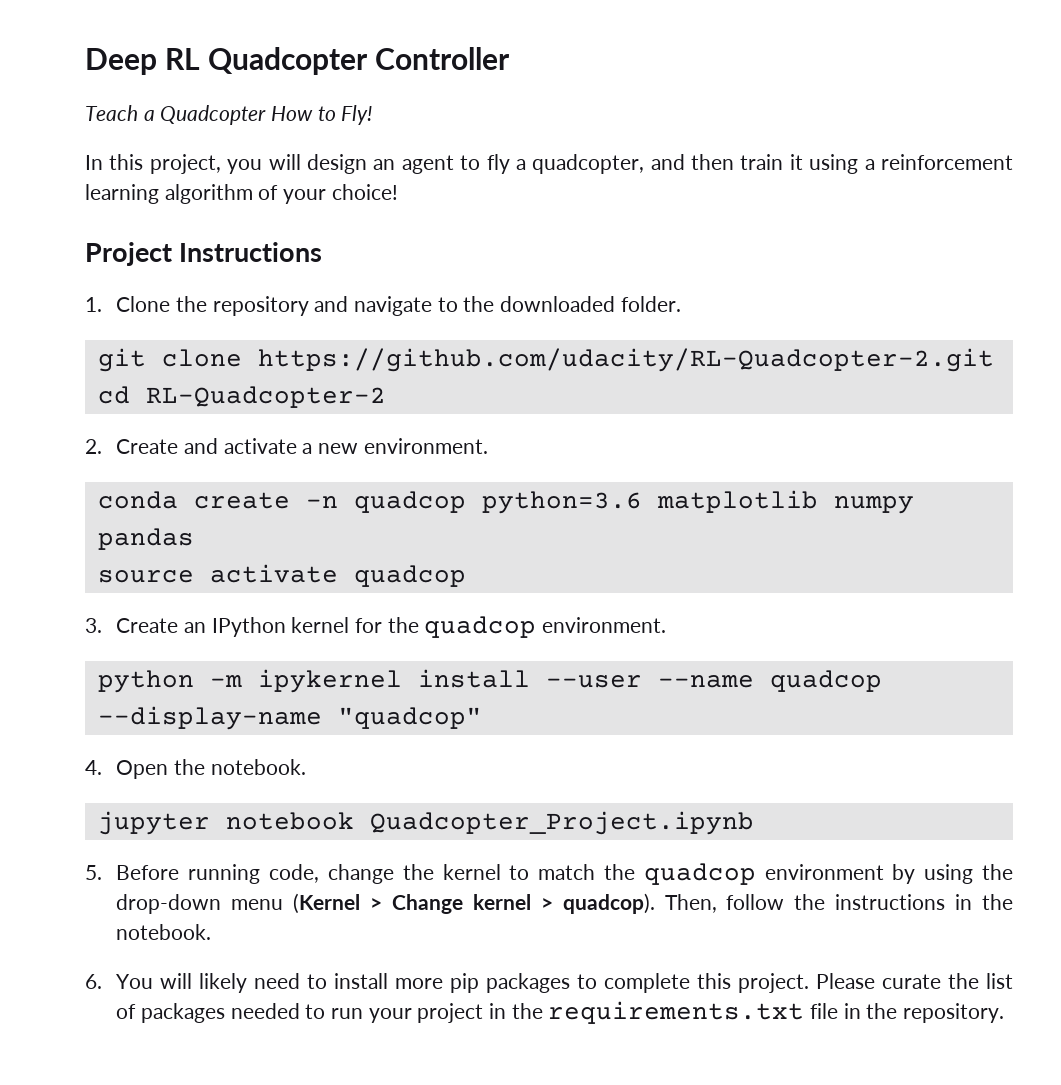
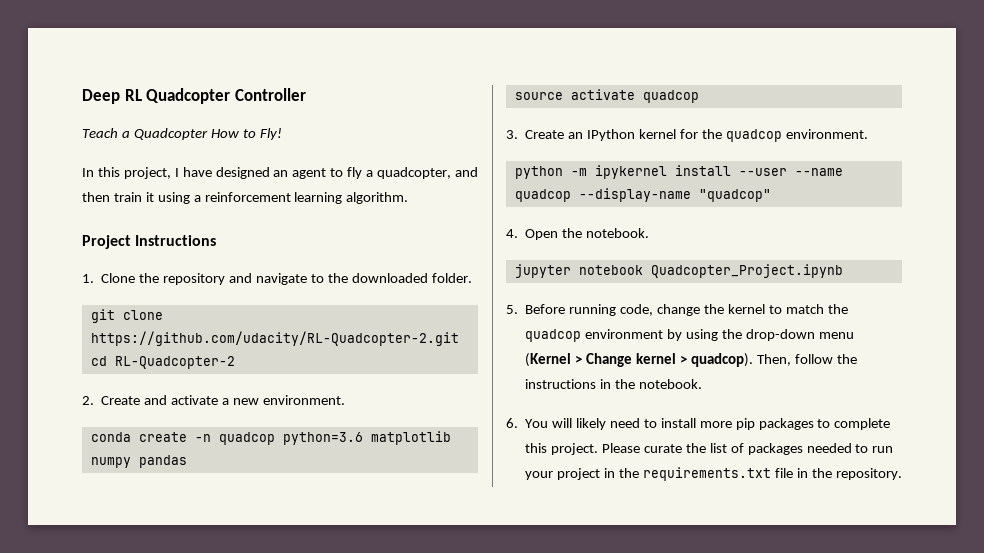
[227,154,367,174] you will design -> [174,167,270,179] I have designed
[164,184,398,204] algorithm of your choice! -> [346,192,409,204] algorithm.

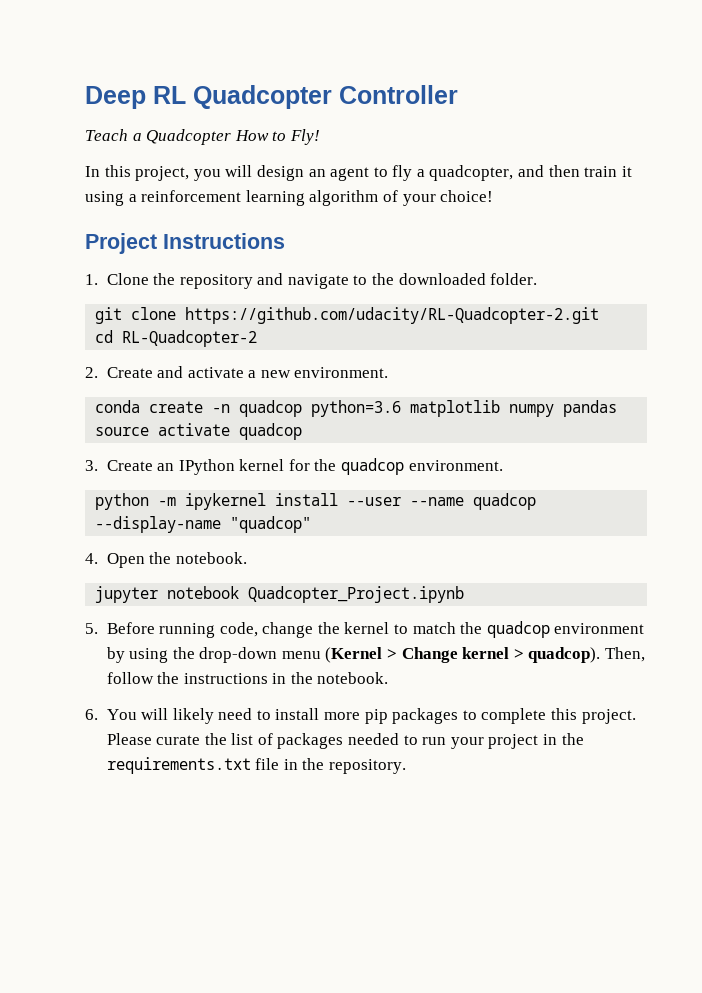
[174,167,270,179] I have designed -> [193,165,304,181] you will design
[346,192,409,204] algorithm. -> [309,190,494,206] algorithm of your choice!

